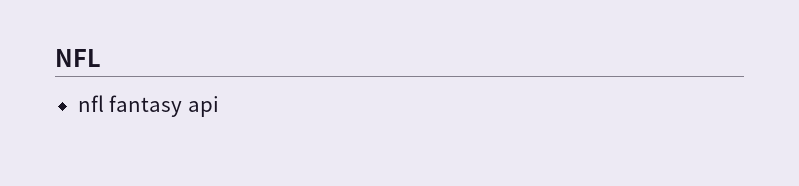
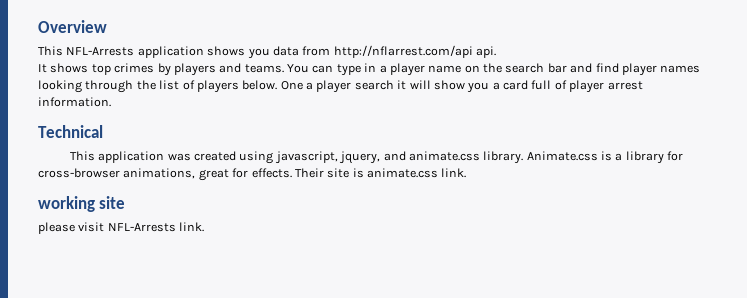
[55,49,101,67] [77,95,219,117] NFL // nfl fantasy api -> [38,20,107,33] [38,45,496,59] [38,63,701,76] [38,80,643,93] [38,97,111,107] [38,125,103,138] [69,151,684,164] [38,168,467,181] [38,196,126,212] [38,222,205,234] Overview // This NFL-Arrests application shows you data from http://nflarrest.com/api api. // It shows top crimes by players and teams. You can type in a player name on the search bar and find player names looking through the list of players below. One a player search it will show you a card full of player arrest information. // Technical // This application was created using javascript, jquery, and animate.css library. Animate.css is a library for cross-browser animations, great for effects. Their site is animate.css link. // working site // please visit NFL-Arrests link.

